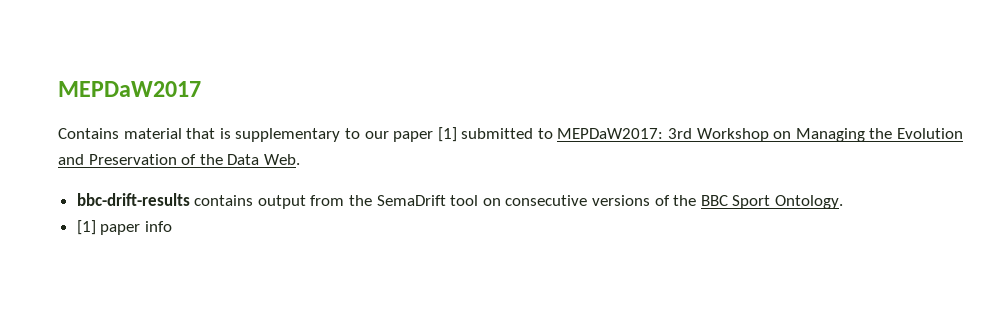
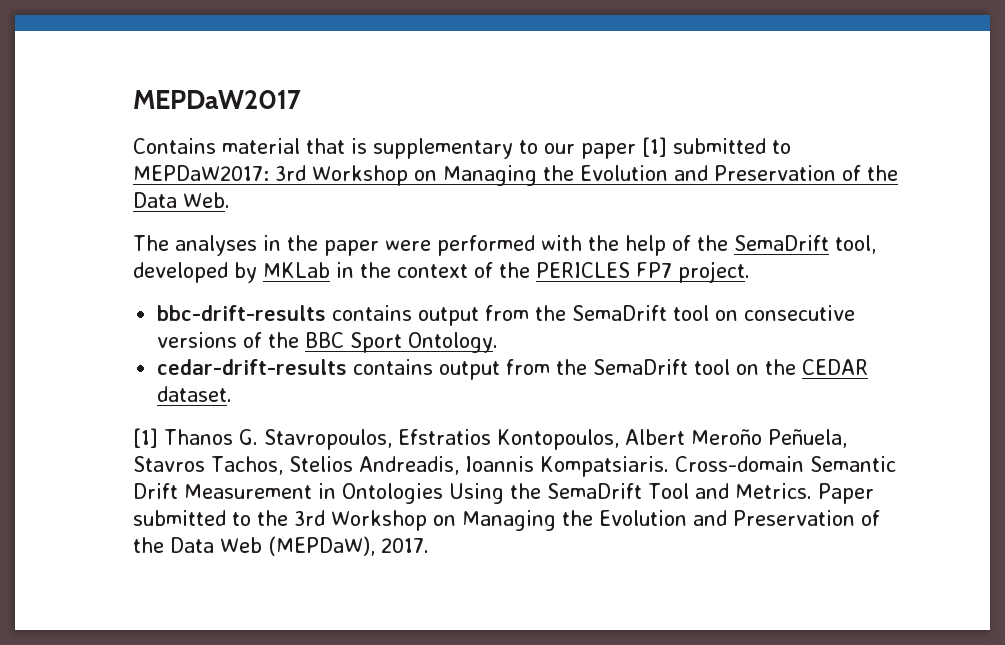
(300, 159) none -> [133,235,876,256] [133,261,750,283] // The analyses in the paper were performed with the help of the SemaDrift tool, developed by MKLab in the context of the PERICLES FP7 project.
[76,220,172,235] [1] paper info -> [157,359,869,380] [157,386,233,402] [133,428,847,450] [133,456,896,477] [133,483,874,504] [133,510,880,531] [133,536,429,556] cedar-drift-results contains output from the SemaDrift tool on the CEDAR dataset. // [1] Thanos G. Stavropoulos, Efstratios Kontopoulos, Albert Meroño Peñuela, Stavros Tachos, Stelios Andreadis, Ioannis Kompatsiaris. Cross-domain Semantic Drift Measurement in Ontologies Using the SemaDrift Tool and Metrics. Paper submitted to the 3rd Workshop on Managing the Evolution and Preservation of the Data Web (MEPDaW), 2017.

